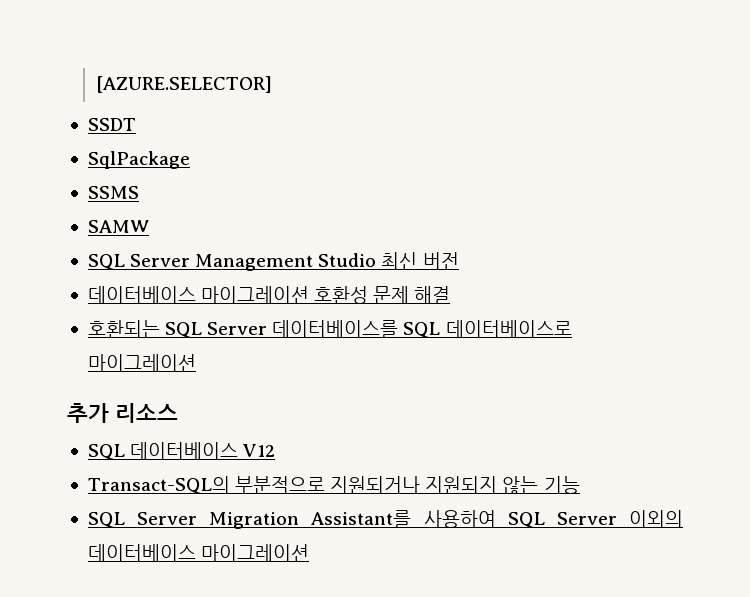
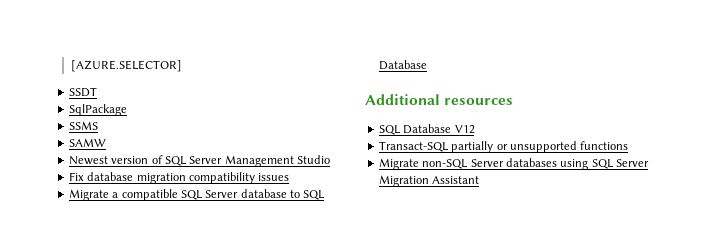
(149, 226) none -> [68,155,163,165] Newest version of
[381,252,459,270] [87,286,451,304] [87,320,572,338] [87,354,196,372] [67,403,178,423] [87,442,239,460] 최신 버전 // 데이터베이스 마이그레이션 호환성 문제 해결 // 호환되는 SQL Server 데이터베이스를 SQL 데이터베이스로 마이그레이션 // 추가 리소스 // SQL 데이터베이스 -> [68,172,290,184] [68,189,326,201] [378,60,427,70] [365,94,514,105] [378,124,452,135] // Fix database migration compatibility issues // Migrate a compatible SQL Server database to SQL Database // Additional resources // SQL Database
[87,476,580,494] [87,510,683,529] [87,544,310,562] Transact-SQL의 부분적으로 지원되거나 지원되지 않는 기능 // SQL Server Migration Assistant를 사용하여 SQL Server 이외의 데이터베이스 마이그레이션 -> [378,141,629,153] [378,158,649,170] [378,175,480,187] Transact-SQL partially or unsupported functions // Migrate non-SQL Server databases using SQL Server Migration Assistant

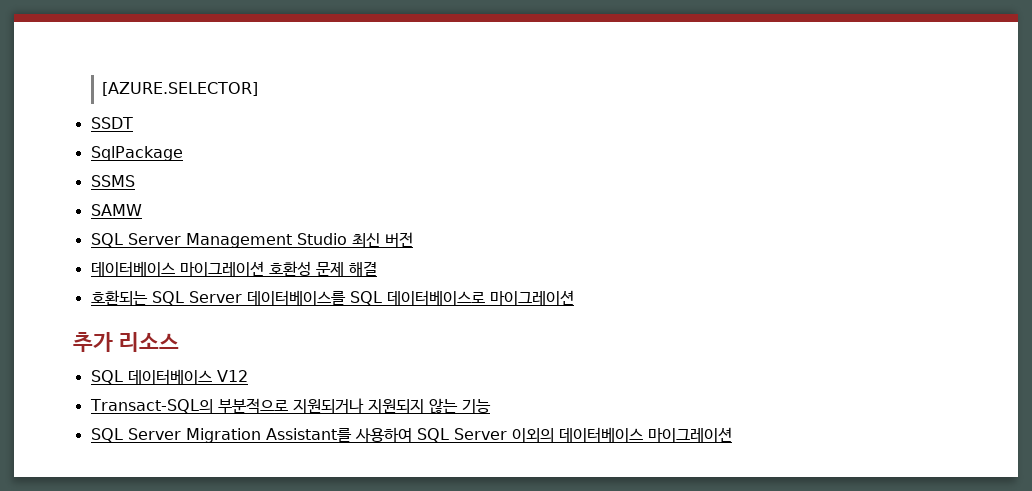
[68,155,163,165] Newest version of -> (142, 210) none
[68,172,290,184] [68,189,326,201] [378,60,427,70] [365,94,514,105] [378,124,452,135] // Fix database migration compatibility issues // Migrate a compatible SQL Server database to SQL Database // Additional resources // SQL Database -> [351,232,413,248] [90,261,377,277] [90,290,574,306] [73,332,179,352] [90,369,212,385] 최신 버전 // 데이터베이스 마이그레이션 호환성 문제 해결 // 호환되는 SQL Server 데이터베이스를 SQL 데이터베이스로 마이그레이션 // 추가 리소스 // SQL 데이터베이스
[378,141,629,153] [378,158,649,170] [378,175,480,187] Transact-SQL partially or unsupported functions // Migrate non-SQL Server databases using SQL Server Migration Assistant -> [89,398,491,414] [90,427,732,443] Transact-SQL의 부분적으로 지원되거나 지원되지 않는 기능 // SQL Server Migration Assistant를 사용하여 SQL Server 이외의 데이터베이스 마이그레이션

